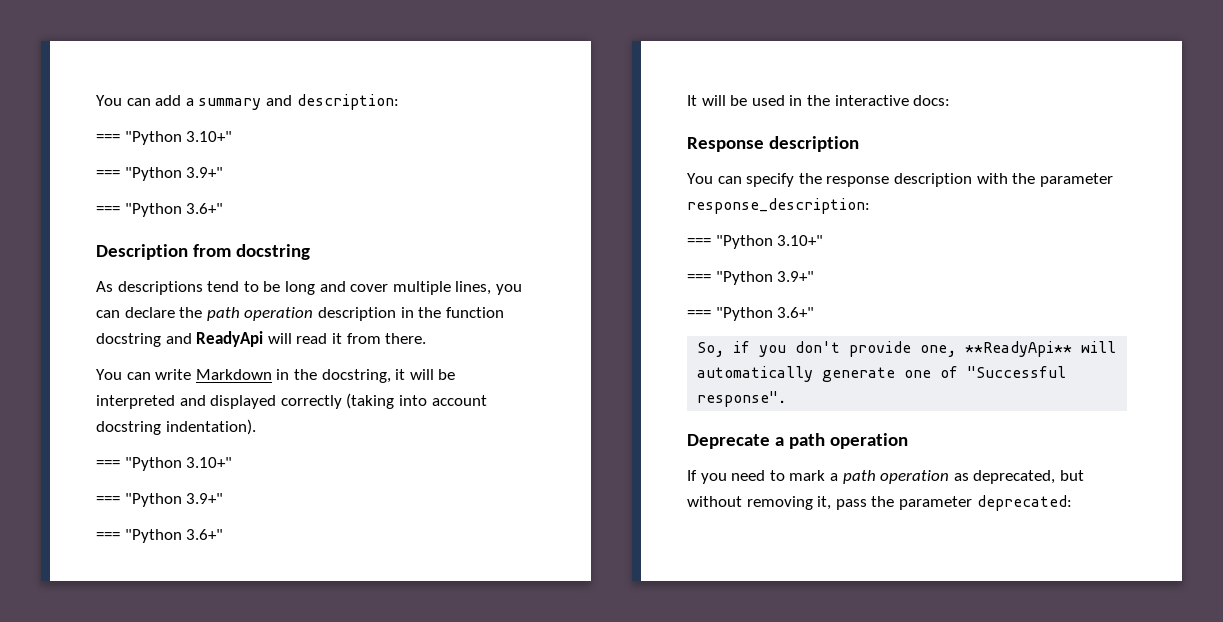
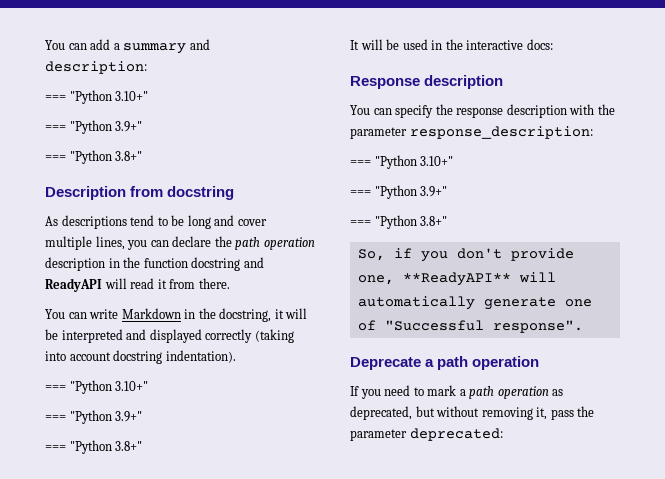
[186,203,224,214] 3.6+" -> [115,151,143,161] 3.8+"
[196,331,264,347] ReadyApi -> [45,278,102,292] ReadyAPI
[186,529,224,540] 3.6+" -> [115,441,143,451] 3.8+"
[777,307,815,318] 3.6+" -> [420,216,448,226] 3.8+"
[965,341,1073,357] **ReadyApi** -> [402,272,511,286] **ReadyAPI**

